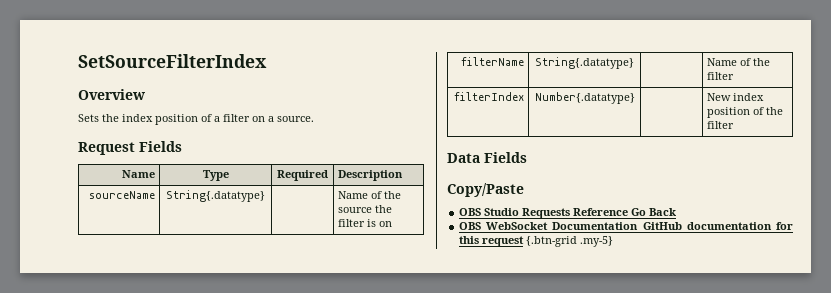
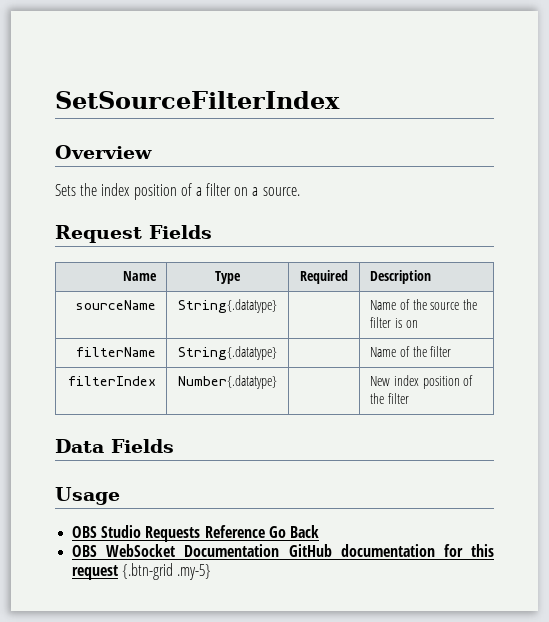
[447,183,524,197] Copy/Paste -> [55,487,120,505] Usage

